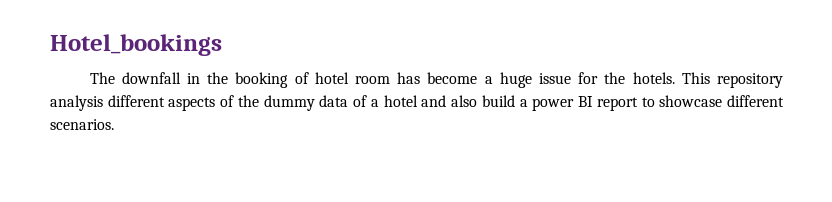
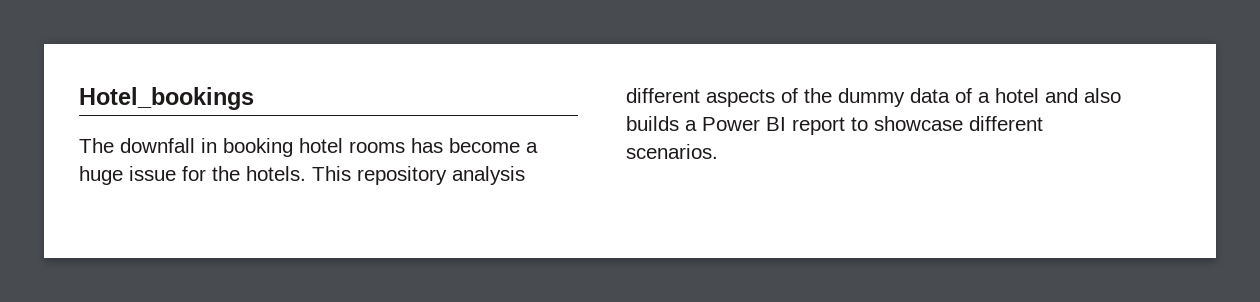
[207,72,391,88] the booking of hotel room -> [223,138,405,157] booking hotel rooms
[481,95,575,111] build a power -> [626,116,760,131] builds a Power

